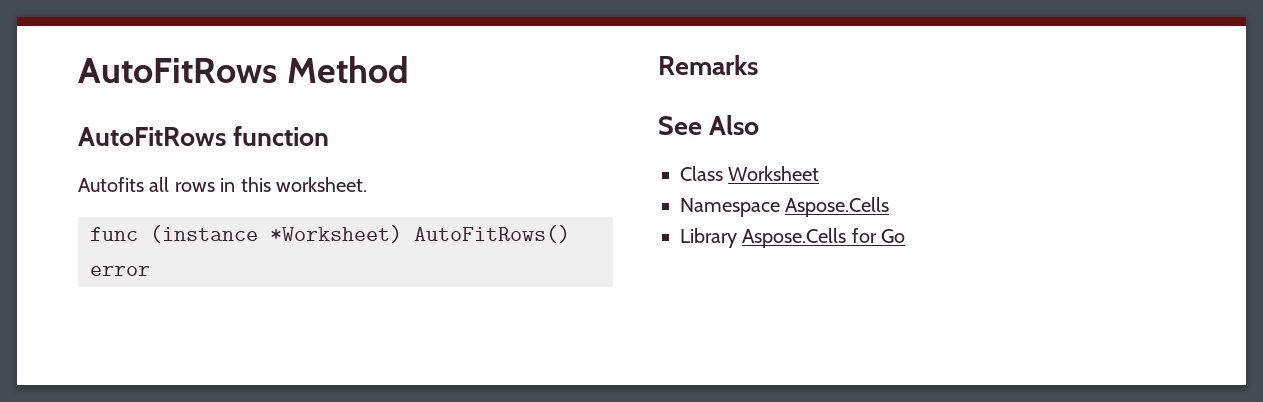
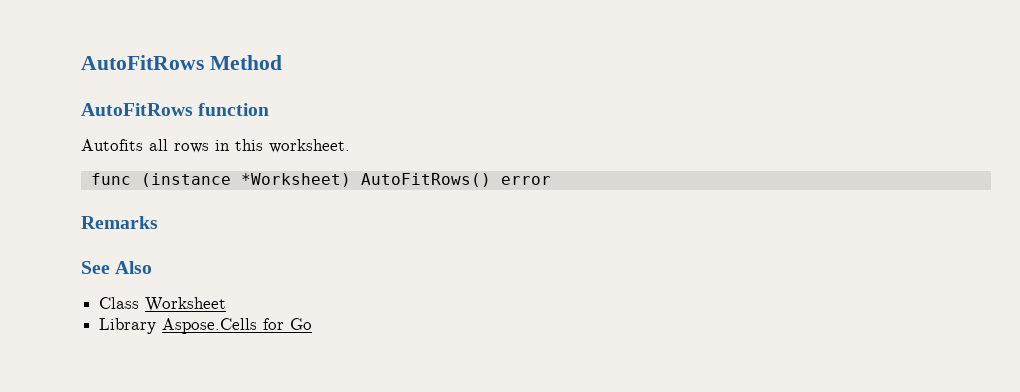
[680,197,890,217] // Namespace Aspose.Cells -> (227, 304) none

